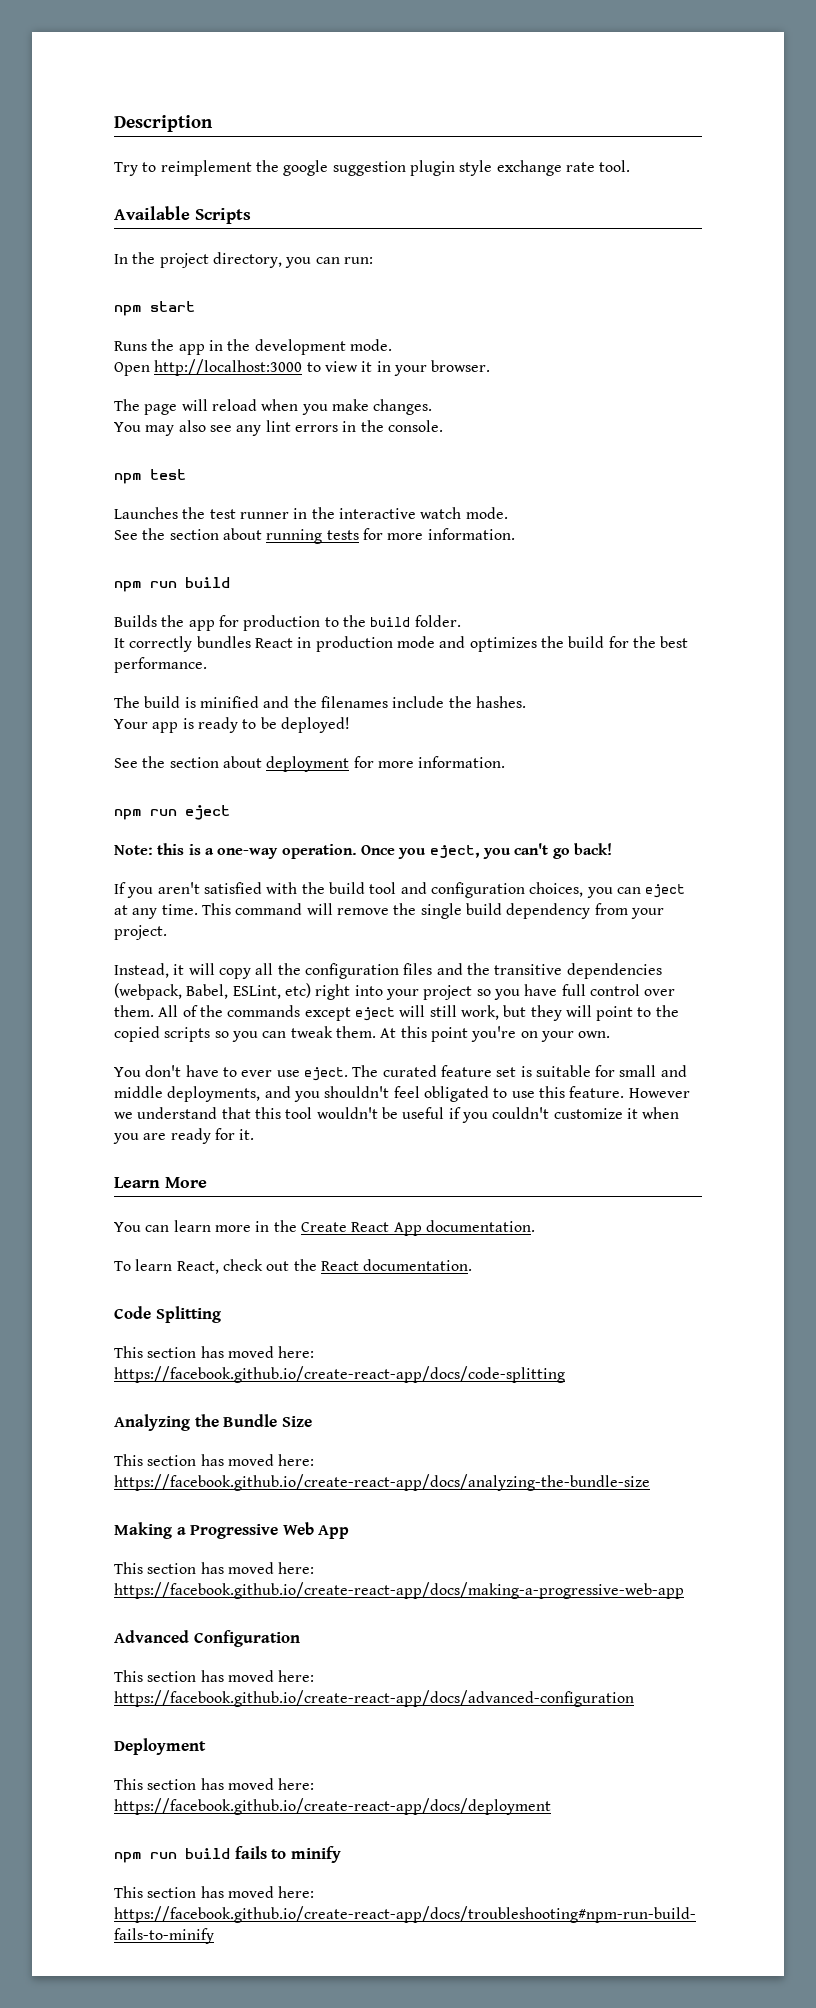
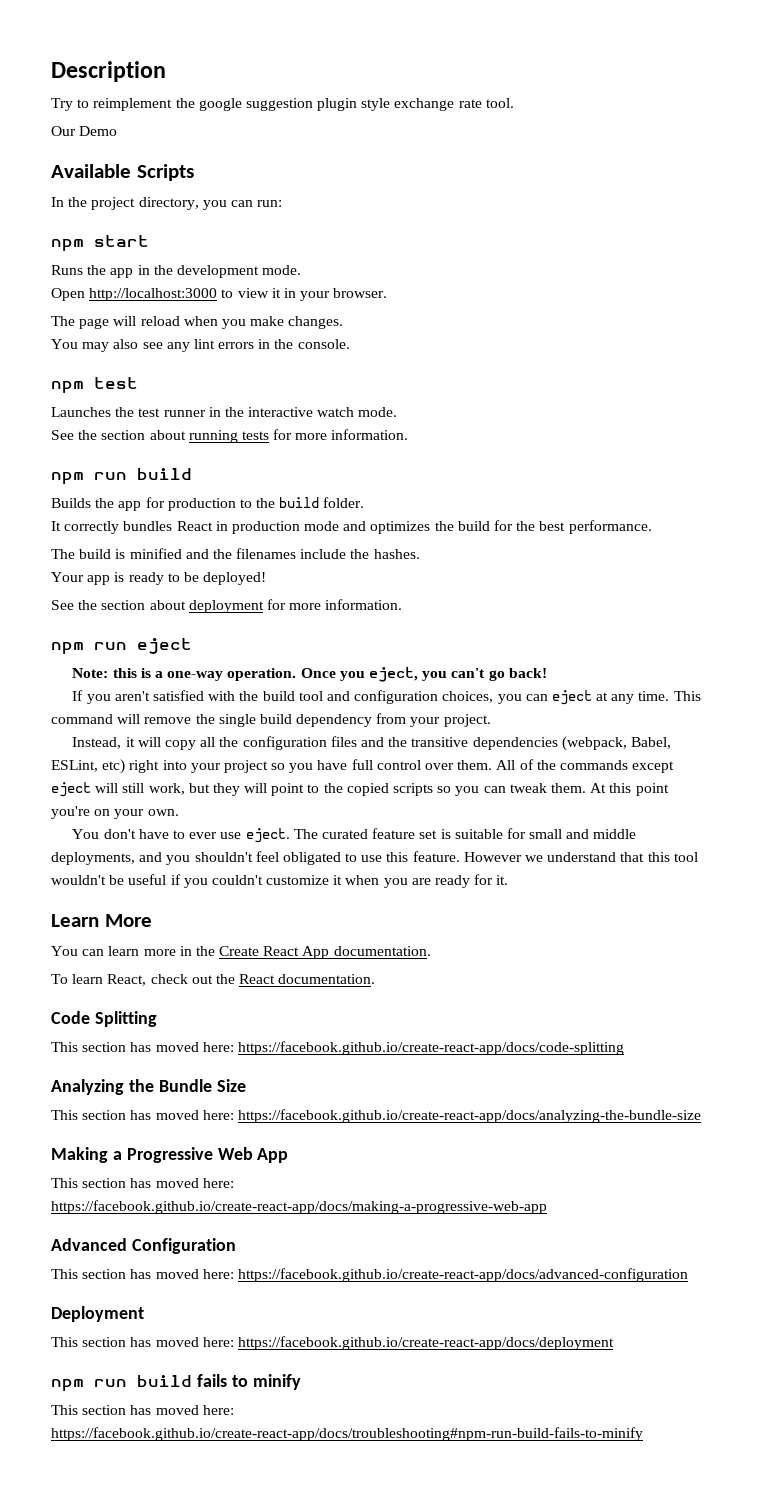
(631, 166) none -> [51,126,118,136] // Our Demo

